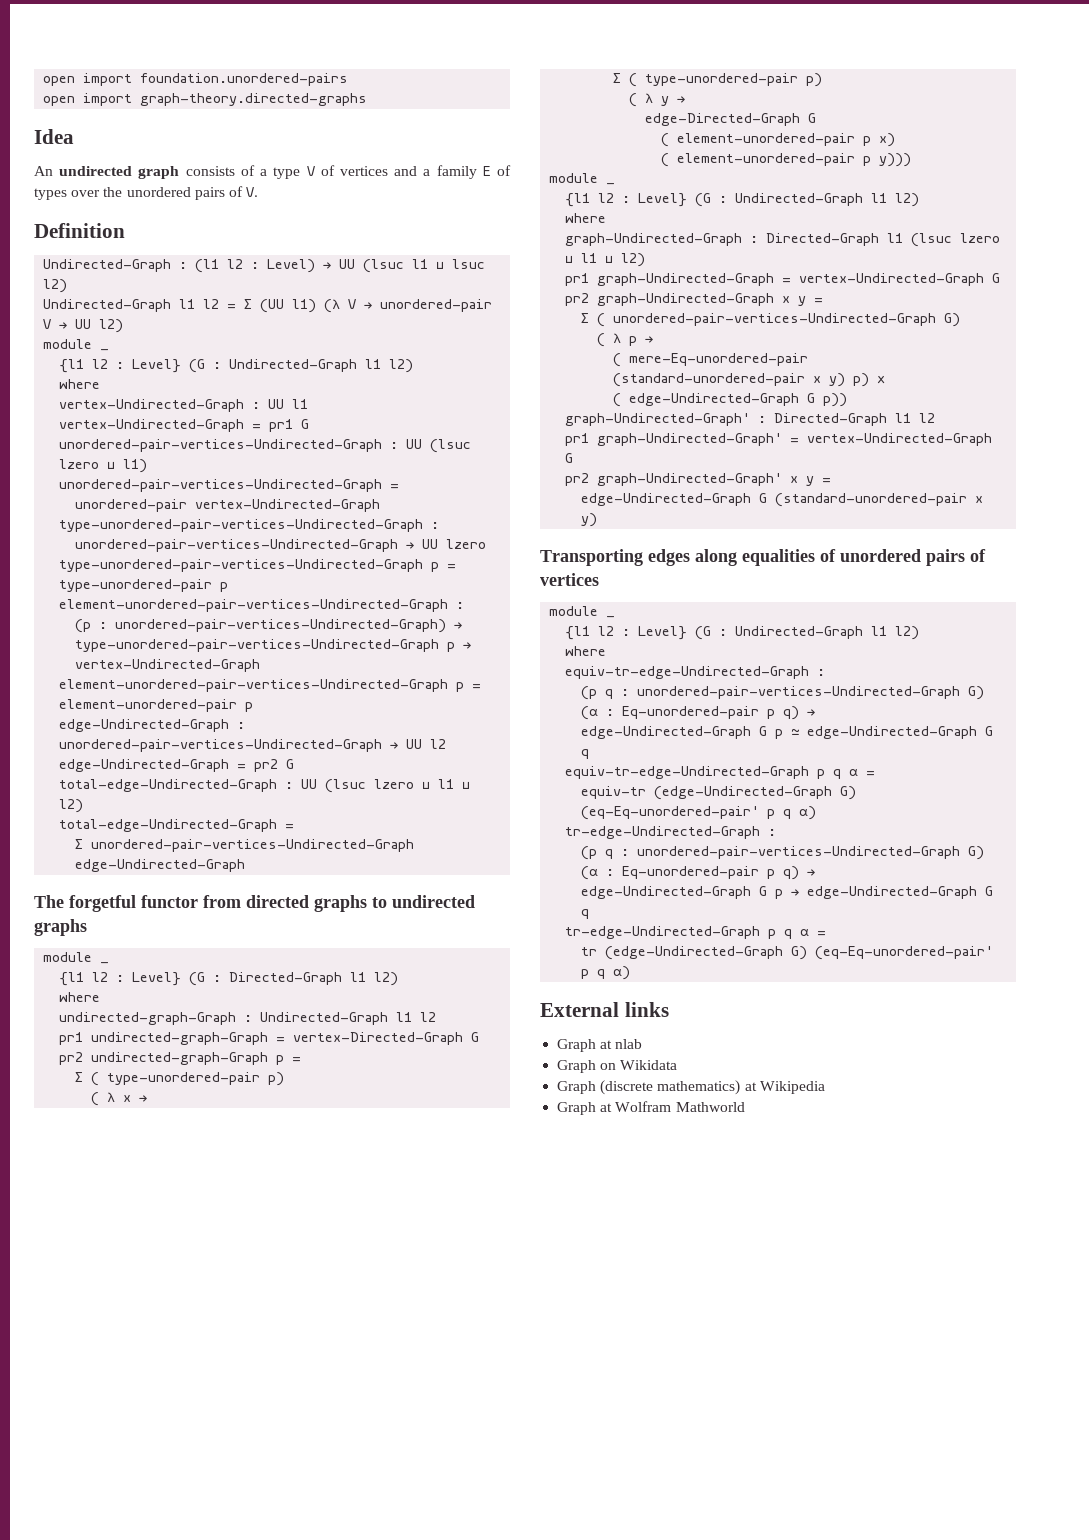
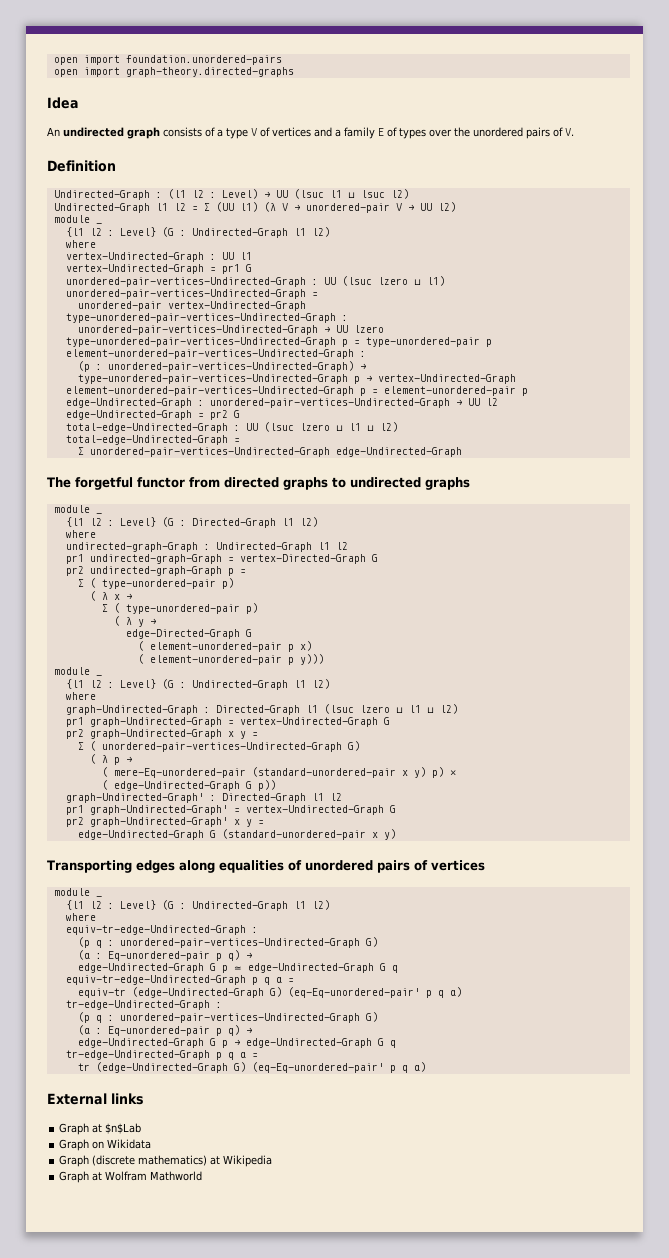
[615,1039,643,1049] nlab -> [105,1123,142,1134] $n$Lab

